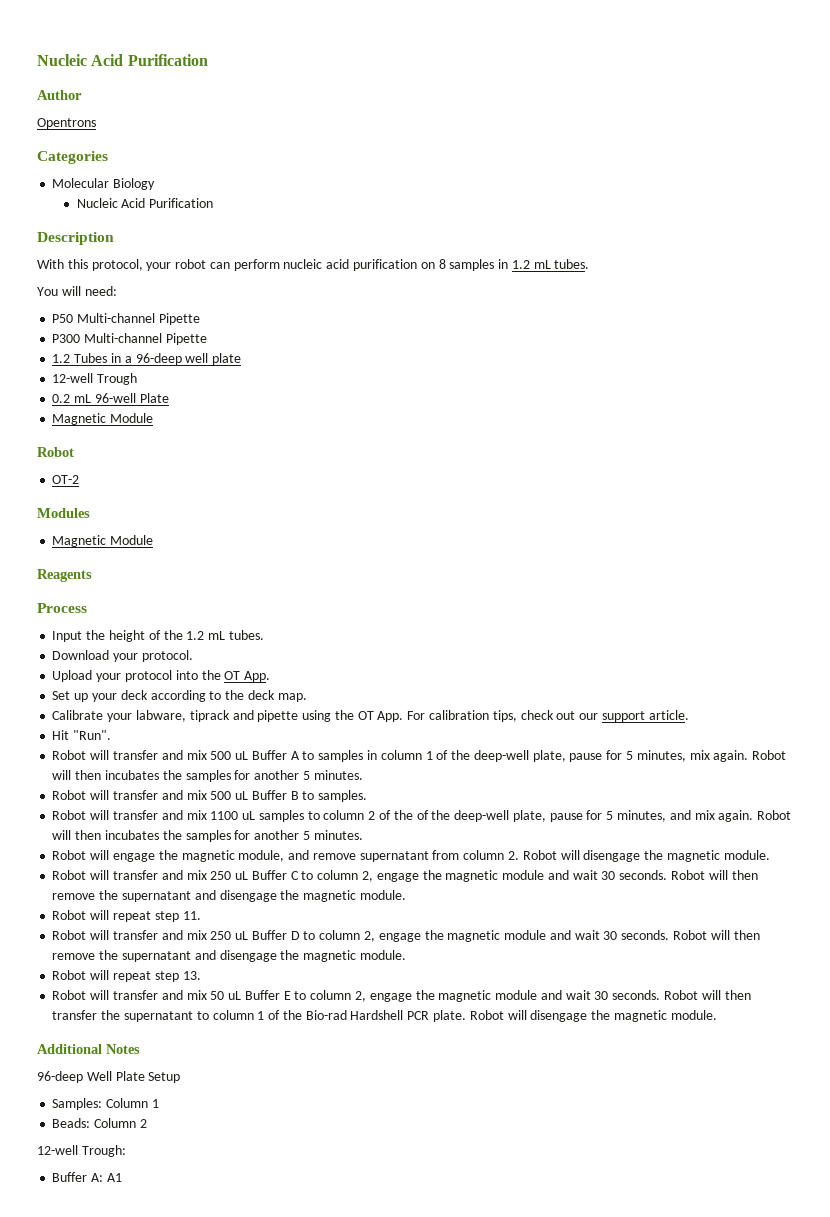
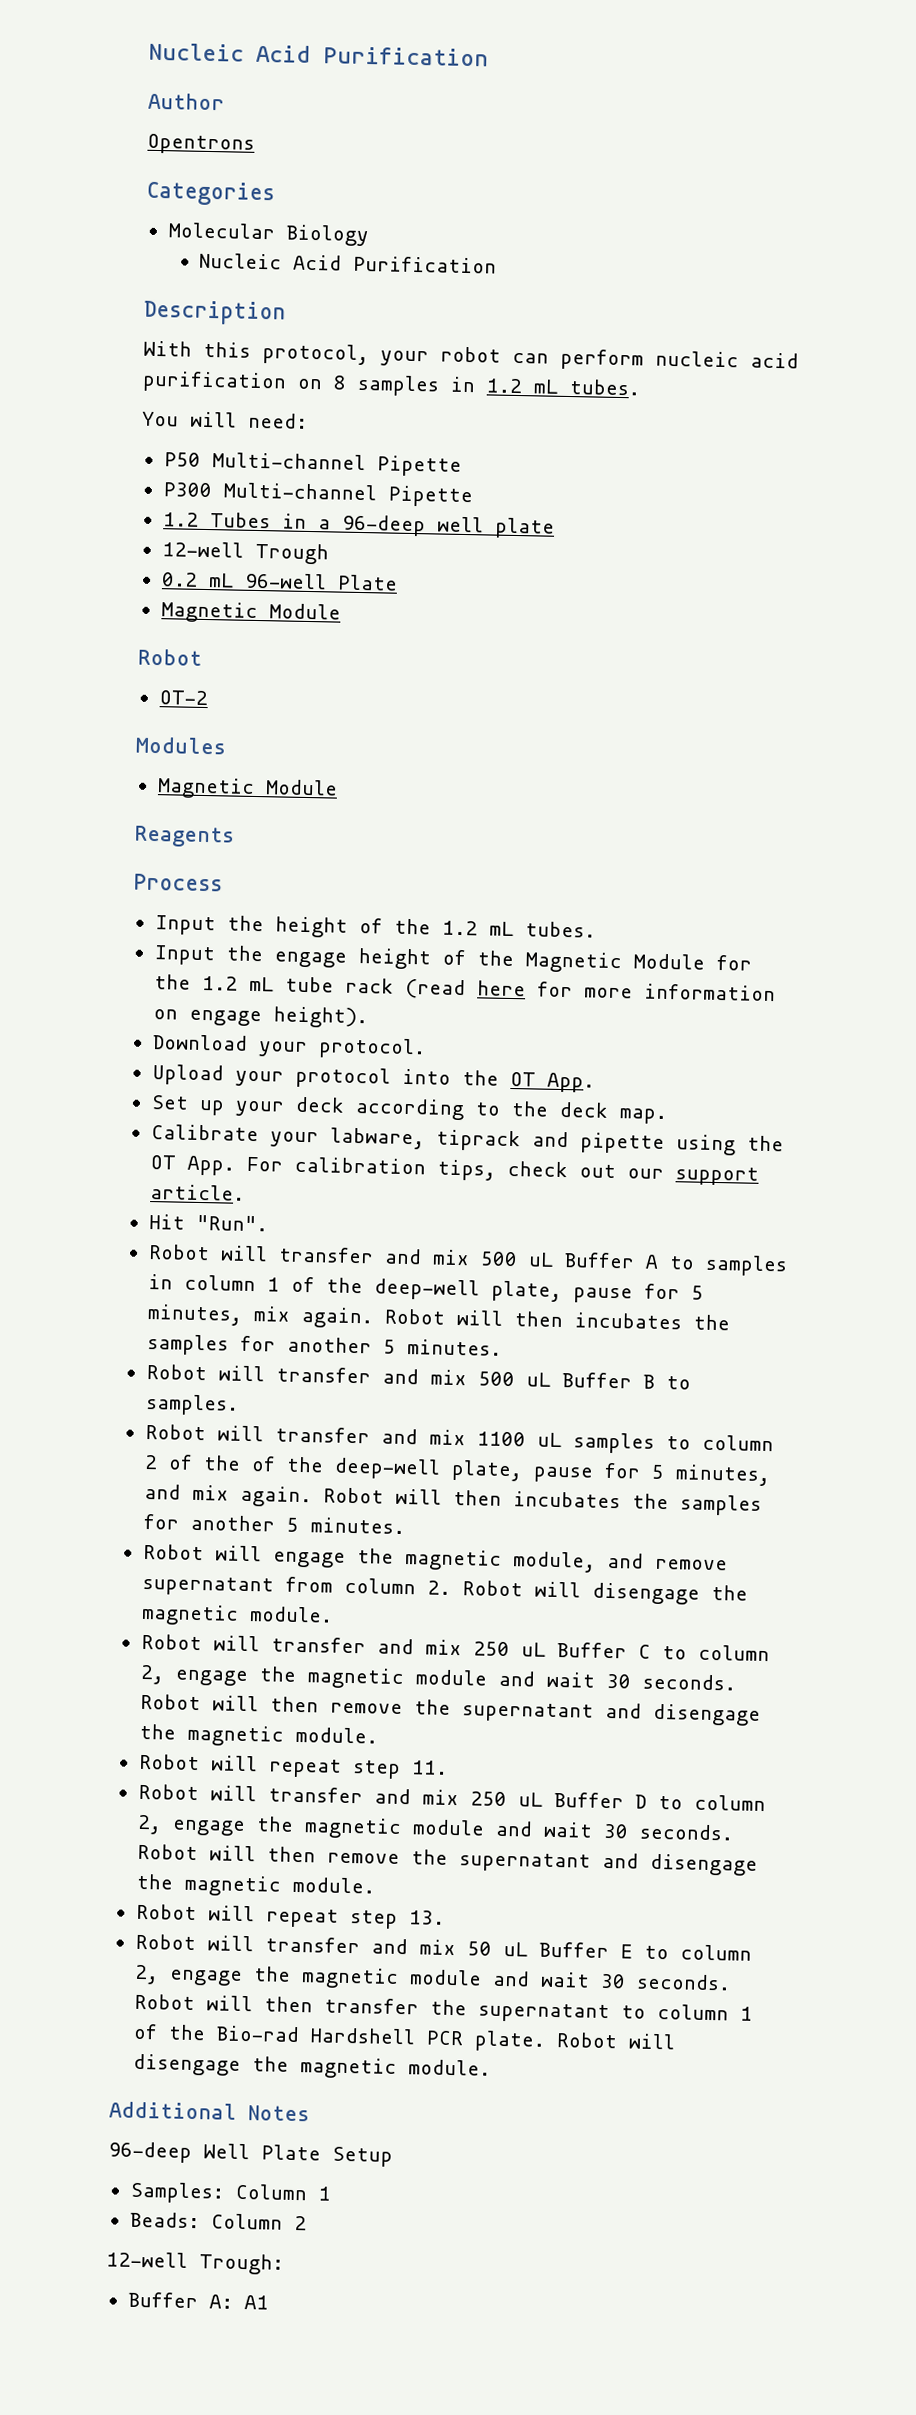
(264, 635) none -> [153,945,752,974] [153,974,776,1002] [152,1006,368,1029] // Input the engage height of the Magnetic Module for the 1.2 mL tube rack (read here for more information on engage height).

